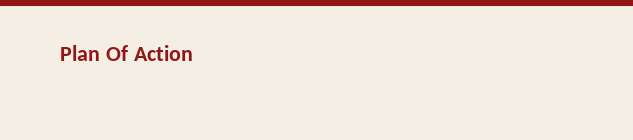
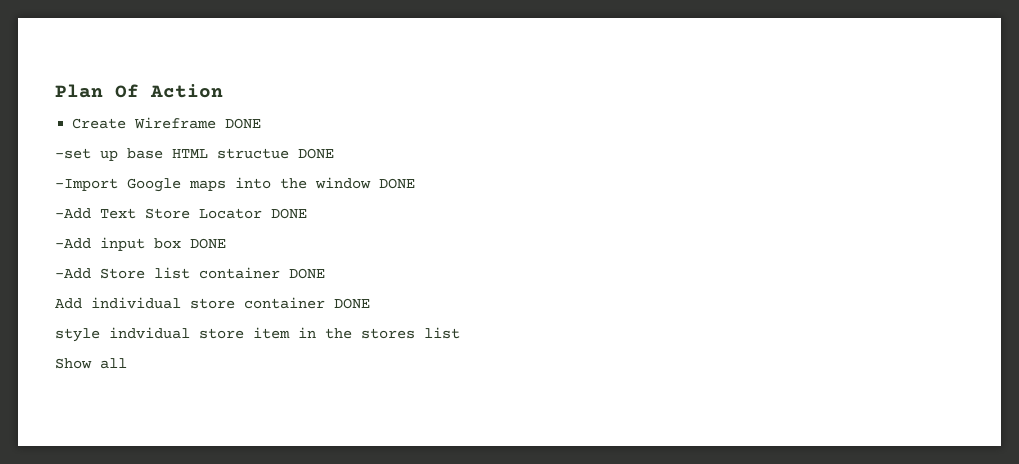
(193, 53) none -> [72,117,262,129] [55,148,334,161] [55,177,415,192] [55,208,307,219] [55,237,226,251] [55,267,325,279] [55,297,370,309] [55,327,460,342] [55,358,127,369] // Create Wireframe DONE // -set up base HTML structue DONE // -Import Google maps into the window DONE // -Add Text Store Locator DONE // -Add input box DONE // -Add Store list container DONE // Add individual store container DONE // style indvidual store item in the stores list // Show all

